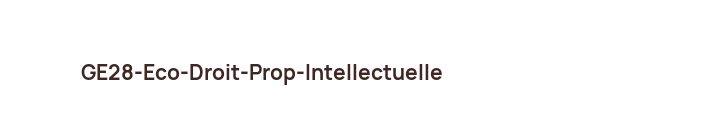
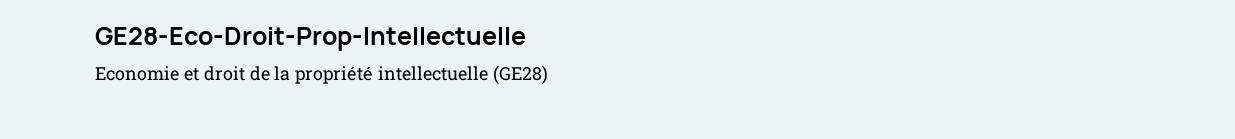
(443, 74) none -> [95,65,549,85] // Economie et droit de la propriété intellectuelle (GE28)

